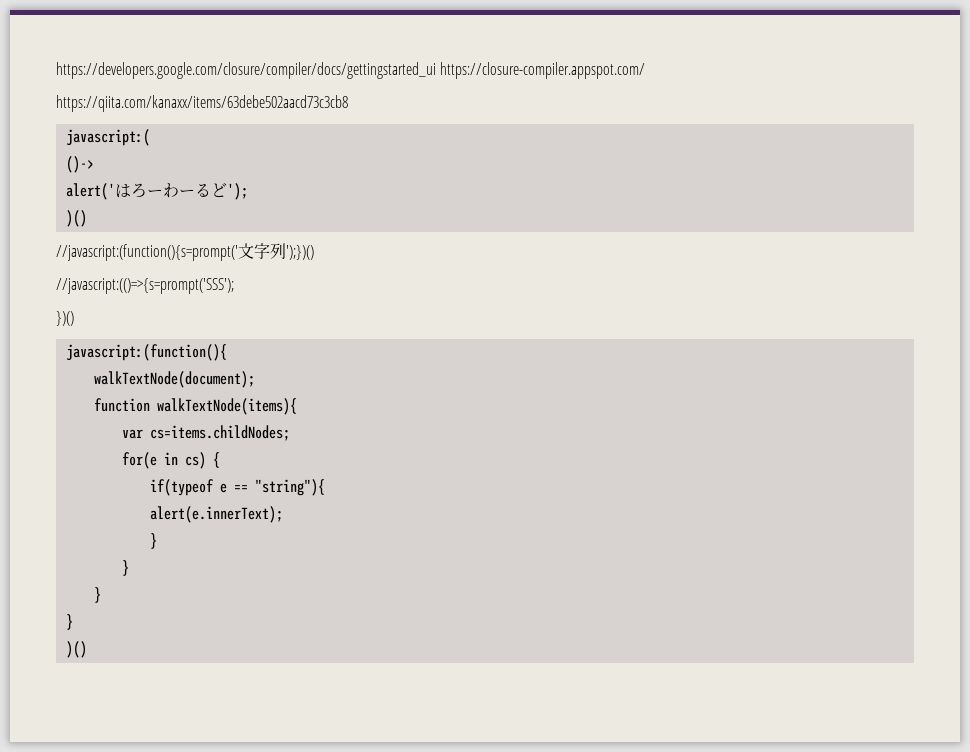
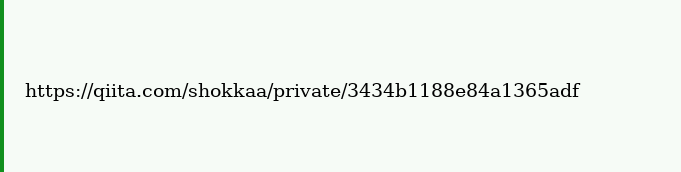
[56,62,646,79] [56,95,348,112] [65,129,150,146] [65,156,94,173] [65,183,248,200] [65,210,87,227] [56,243,314,261] [56,278,234,294] [56,311,74,326] [65,344,227,361] [93,371,255,388] [93,398,297,415] [121,425,290,441] [121,452,220,469] [149,479,325,496] [149,506,283,523] [149,533,157,549] [121,560,129,576] [93,587,101,603] [65,614,73,630] [65,641,87,658] https://developers.google.com/closure/compiler/docs/gettingstarted_ui https://closure-compiler.appspot.com/ // https://qiita.com/kanaxx/items/63debe502aacd73c3cb8 // javascript:( // ()-> // alert('はろーわーるど'); // )() // //javascript:(function(){s=prompt('文字列');})() // //javascript:(()=>{s=prompt('SSS'); // })() // javascript:(function(){ // walkTextNode(document); // function walkTextNode(items){ // var cs=items.childNodes; // for(e in cs) { // if(typeof e == "string"){ // alert(e.innerText); // } // } // } // } // )() -> [25,83,581,101] https://qiita.com/shokkaa/private/3434b1188e84a1365adf

